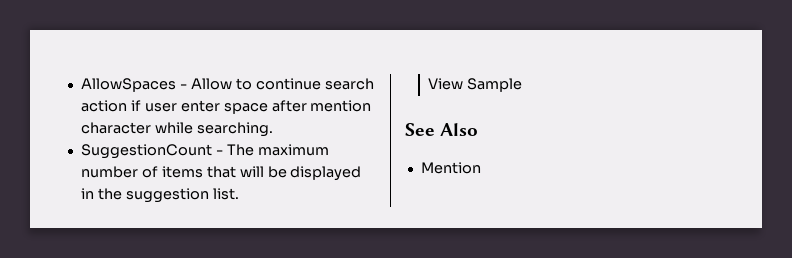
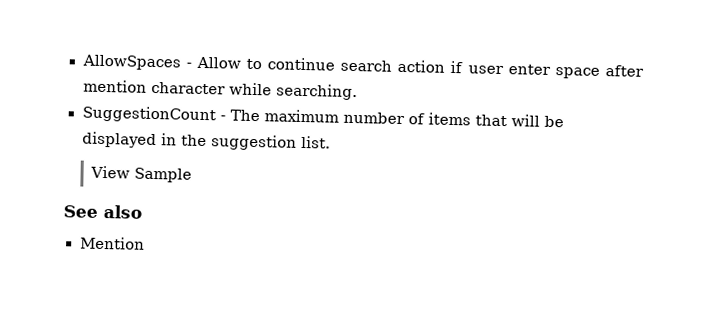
[440,123,479,136] Also -> [103,205,142,219] also

